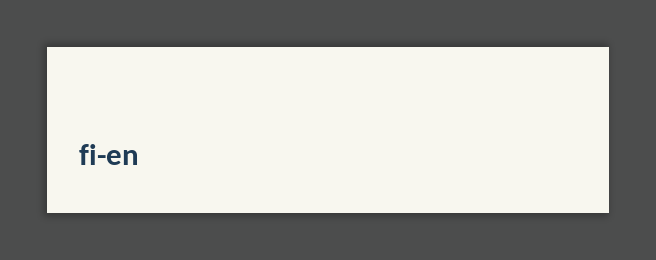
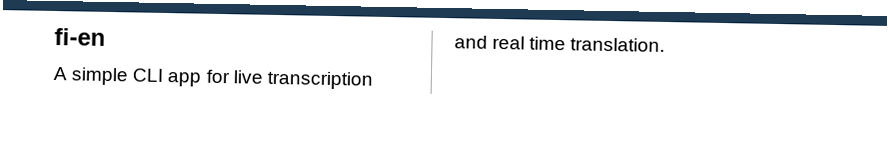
(139, 154) none -> [53,66,373,90] [454,35,666,52] // A simple CLI app for live transcription and real time translation.

